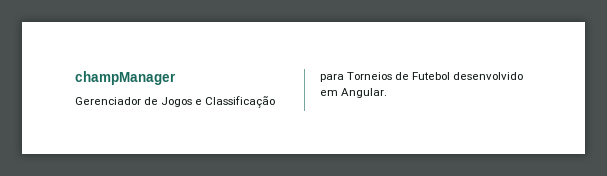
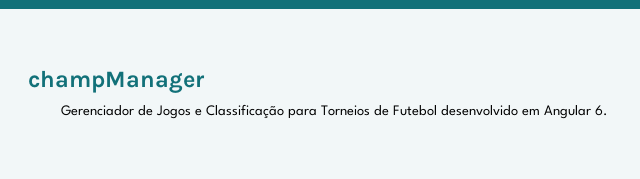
[341,88,388,98] Angular. -> [543,105,608,119] Angular 6.

